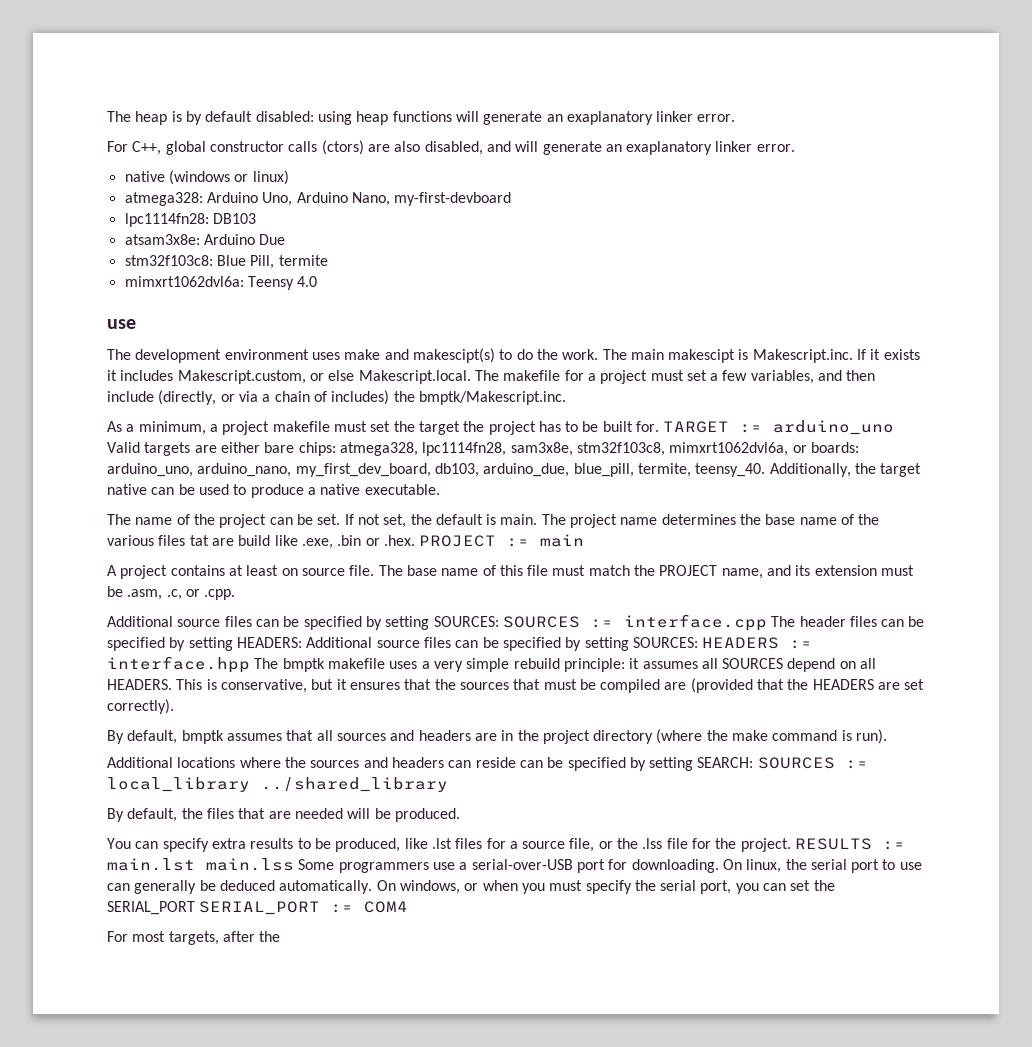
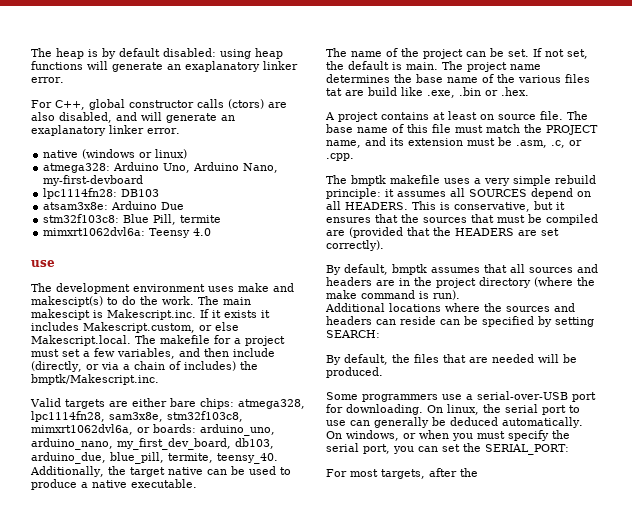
[107,420,895,435] As a minimum, a project makefile must set the target the project has to be built for. TARGET := arduino_uno -> (159, 379) none
[419,534,585,547] PROJECT := main -> (529, 91) none
[107,614,925,631] [107,637,813,651] [107,656,250,673] Additional source files can be specified by setting SOURCES: SOURCES := interface.cpp The header files can be specified by setting HEADERS: Additional source files can be specified by setting SOURCES: HEADERS := interface.hpp -> (354, 157) none
[757,757,868,769] [107,777,448,792] SOURCES := local_library ../shared_library -> (380, 334) none
[107,838,906,852] [107,858,294,871] You can specify extra results to be produced, like .lst files for a source file, or the .lss file for the project. RESULTS := main.lst main.lss -> (383, 372) none
[107,901,409,915] SERIAL_PORT SERIAL_PORT := COM4 -> [485,444,569,455] SERIAL_PORT:

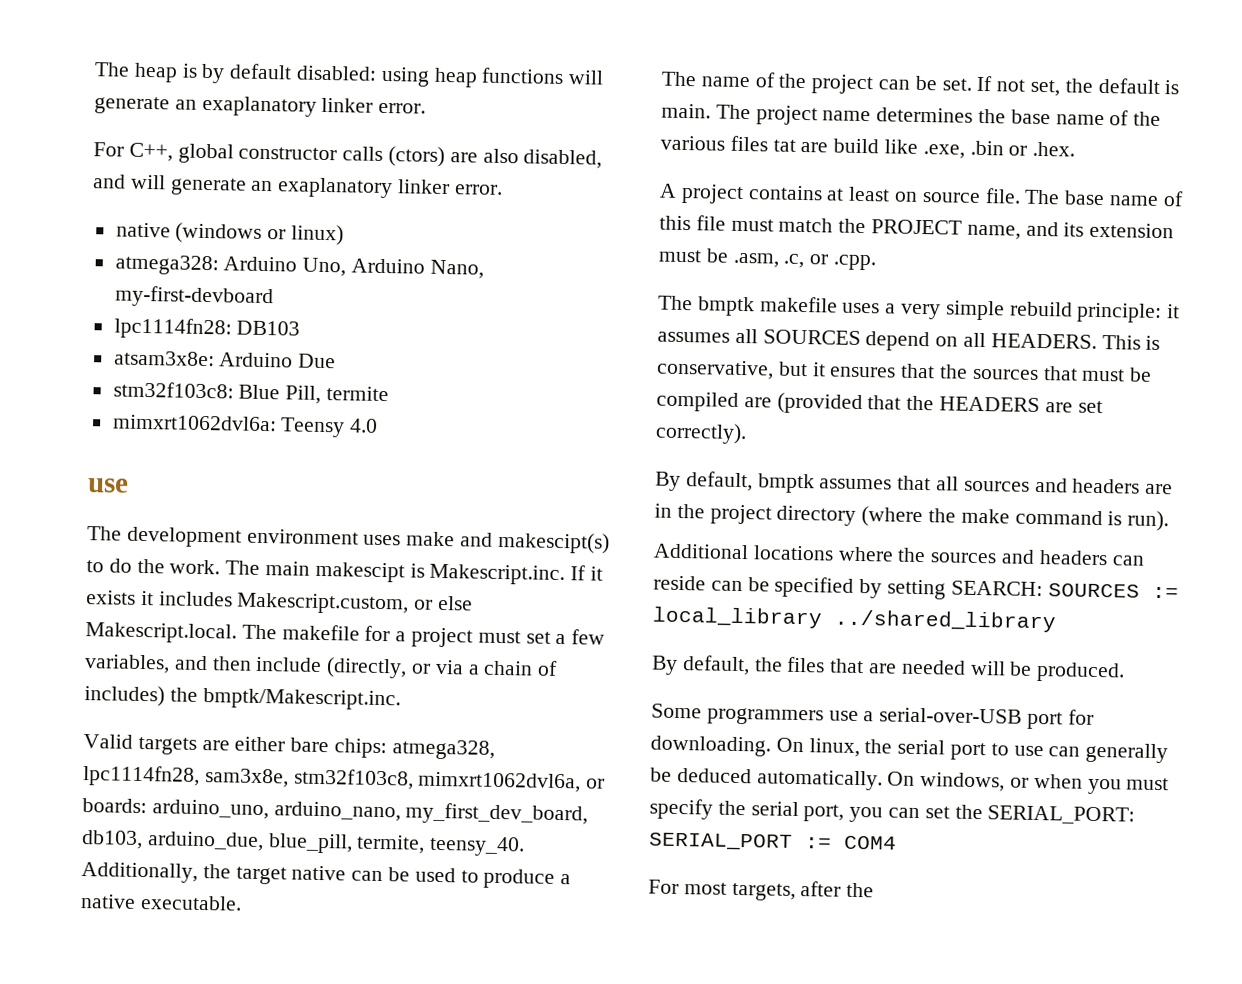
(380, 334) none -> [1047,583,1179,599] [652,606,1057,633] SOURCES := local_library ../shared_library
(569, 449) none -> [649,832,897,851] SERIAL_PORT := COM4

